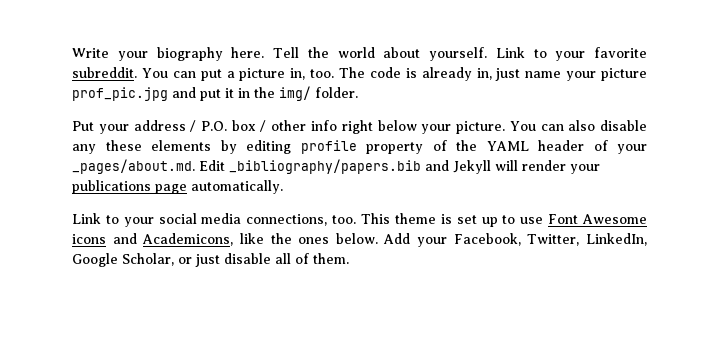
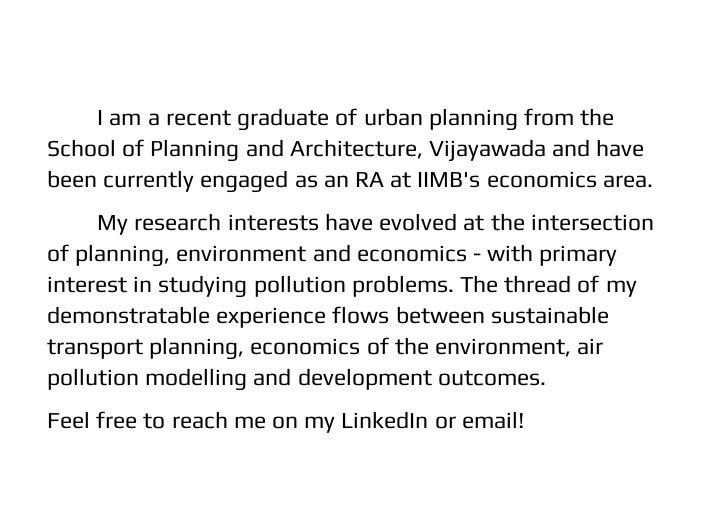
[72,47,647,61] [72,67,647,81] [72,86,358,101] [72,120,647,134] [72,140,647,154] [72,159,600,174] [72,180,283,194] [72,213,647,227] [72,233,647,247] [72,253,349,267] Write your biography here. Tell the world about yourself. Link to your favorite subreddit. You can put a picture in, too. The code is already in, just name your picture prof_pic.jpg and put it in the img/ folder. // Put your address / P.O. box / other info right below your picture. You can also disable any these elements by editing profile property of the YAML header of your _pages/about.md. Edit _bibliography/papers.bib and Jekyll will render your publications page automatically. // Link to your social media connections, too. This theme is set up to use Font Awesome icons and Academicons, like the ones below. Add your Facebook, Twitter, LinkedIn, Google Scholar, or just disable all of them. -> [97,108,615,131] [47,139,645,162] [47,170,653,193] [97,213,654,235] [47,244,618,267] [47,275,637,298] [47,306,609,328] [47,337,604,360] [47,368,546,391] [47,411,524,433] I am a recent graduate of urban planning from the School of Planning and Architecture, Vijayawada and have been currently engaged as an RA at IIMB's economics area. // My research interests have evolved at the intersection of planning, environment and economics - with primary interest in studying pollution problems. The thread of my demonstratable experience flows between sustainable transport planning, economics of the environment, air pollution modelling and development outcomes. // Feel free to reach me on my LinkedIn or email!

